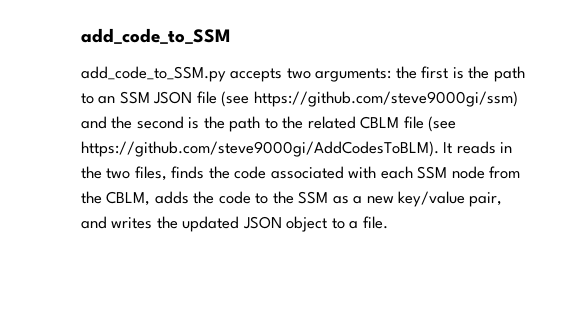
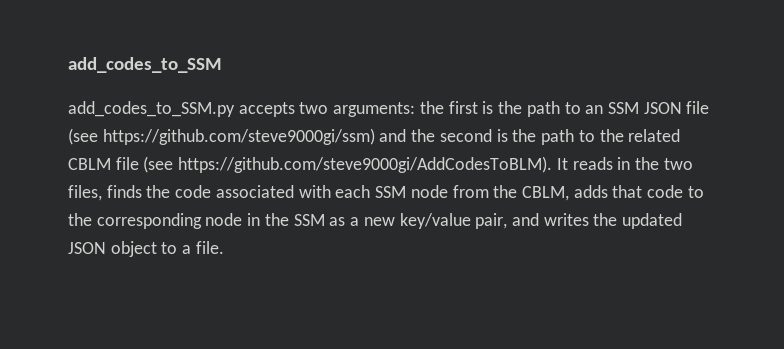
[81,28,231,44] [81,66,226,82] add_code_to_SSM // add_code_to_SSM.py -> [68,57,222,73] [68,101,235,117] add_codes_to_SSM // add_codes_to_SSM.py
[193,191,215,204] the -> [612,185,643,198] that
(294, 197) none -> [96,213,289,229] corresponding node in the

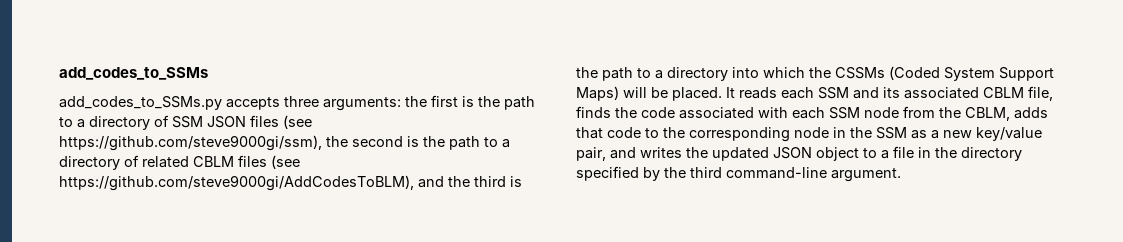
[68,57,222,73] [68,101,329,117] add_codes_to_SSM // add_codes_to_SSM.py accepts two -> [59,67,208,80] [59,96,319,110] add_codes_to_SSMs // add_codes_to_SSMs.py accepts three
[585,101,710,114] [68,128,407,145] an SSM JSON file (see https://github.com/steve9000gi/ssm) and -> [77,115,312,130] [59,135,322,151] a directory of SSM JSON files (see https://github.com/steve9000gi/ssm),
[599,129,681,142] [68,156,693,173] [68,185,102,201] the related CBLM file (see https://github.com/steve9000gi/AddCodesToBLM). It reads in the two files, -> [502,139,510,148] [59,155,300,170] [59,175,522,191] [576,66,1054,81] [576,86,1053,101] a directory of related CBLM files (see https://github.com/steve9000gi/AddCodesToBLM), and the third is the path to a directory into which the CSSMs (Coded System Support Maps) will be placed. It reads each SSM and its associated CBLM file,
[195,241,224,254] file. -> [893,146,1022,161] [576,166,901,182] file in the directory specified by the third command-line argument.

